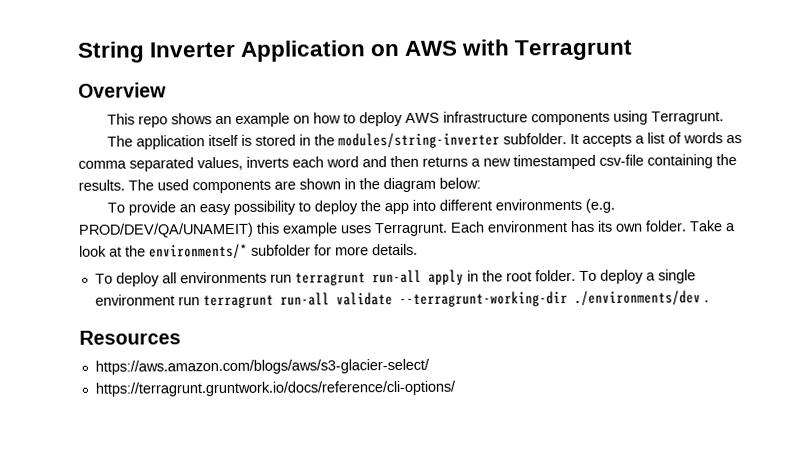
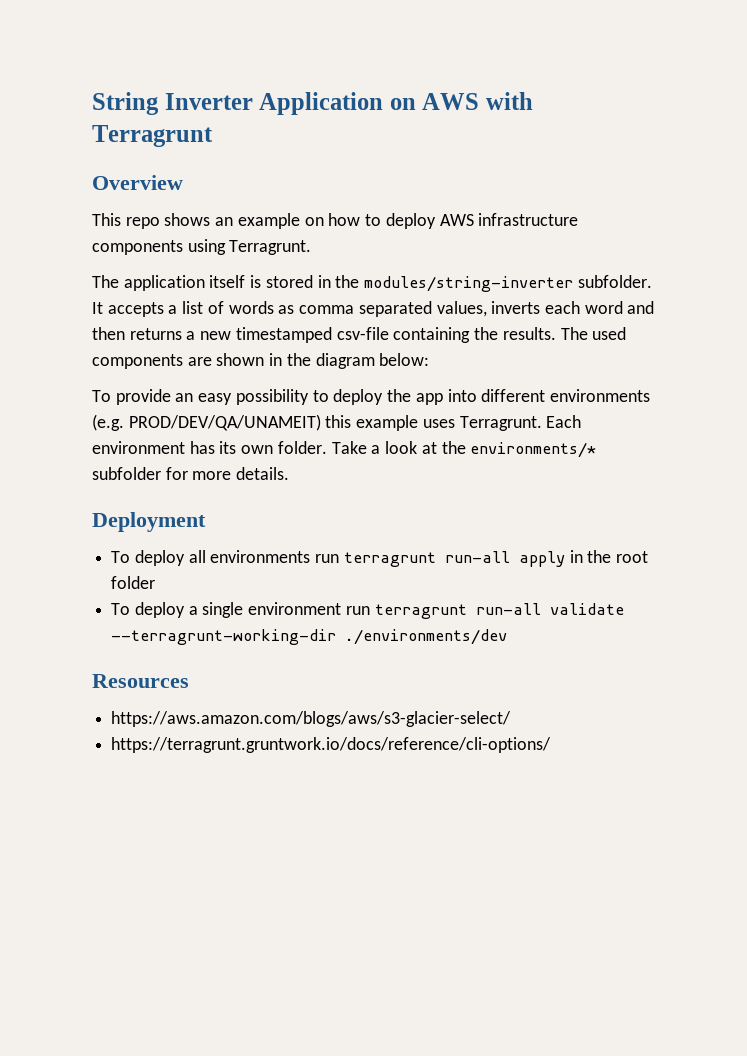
(418, 249) none -> [92,512,206,532] // Deployment
[534,269,576,282] folder. -> [111,576,156,589] folder //
[703,300,709,303] . -> (508, 637) none

